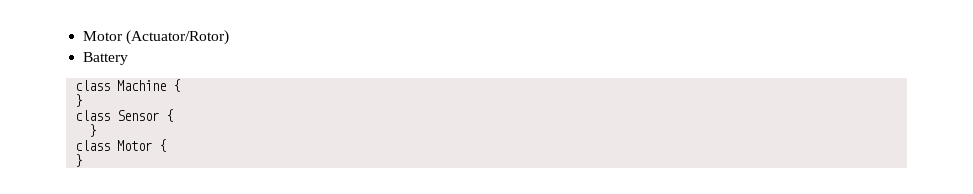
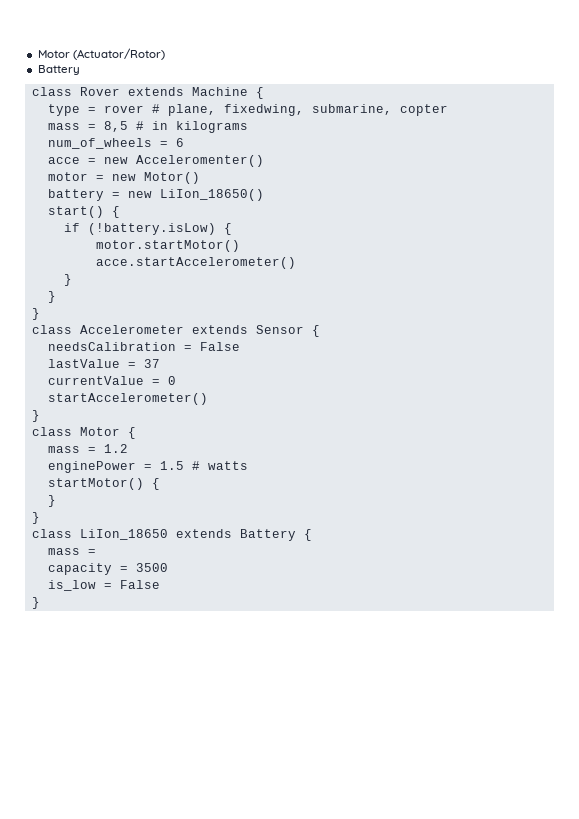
(111, 85) none -> [79,87,184,96] Rover extends
[75,94,83,107] [75,110,111,121] // } // class -> [47,104,448,116] [47,121,248,133] [47,138,184,149] [47,155,264,167] [47,172,200,184] [47,189,264,201] [47,206,120,218] [63,223,232,235] [95,240,240,252] [95,257,296,269] [63,274,72,286] [47,291,56,303] [31,308,40,320] [31,325,248,334] // type = rover # plane, fixedwing, submarine, copter // mass = 8,5 # in kilograms // num_of_wheels = 6 // acce = new Acceleromenter() // motor = new Motor() // battery = new LiIon_18650() // start() { // if (!battery.isLow) { // motor.startMotor() // acce.startAccelerometer() // } // } // } // class Accelerometer extends
[89,124,97,137] [75,139,167,152] } // class Motor { -> [47,342,240,351] [47,359,160,368] [47,376,176,385] [47,393,208,405] [31,410,40,422] [31,427,136,439] [47,444,128,453] [47,461,248,473] [47,478,160,490] [47,495,56,507] [31,512,40,524] [31,529,312,541] [47,548,96,555] [47,563,168,575] [47,580,160,591] needsCalibration = False // lastValue = 37 // currentValue = 0 // startAccelerometer() // } // class Motor { // mass = 1.2 // enginePower = 1.5 # watts // startMotor() { // } // } // class LiIon_18650 extends Battery { // mass = // capacity = 3500 // is_low = False

